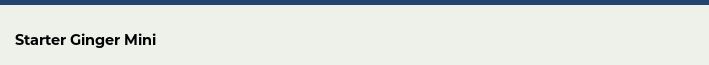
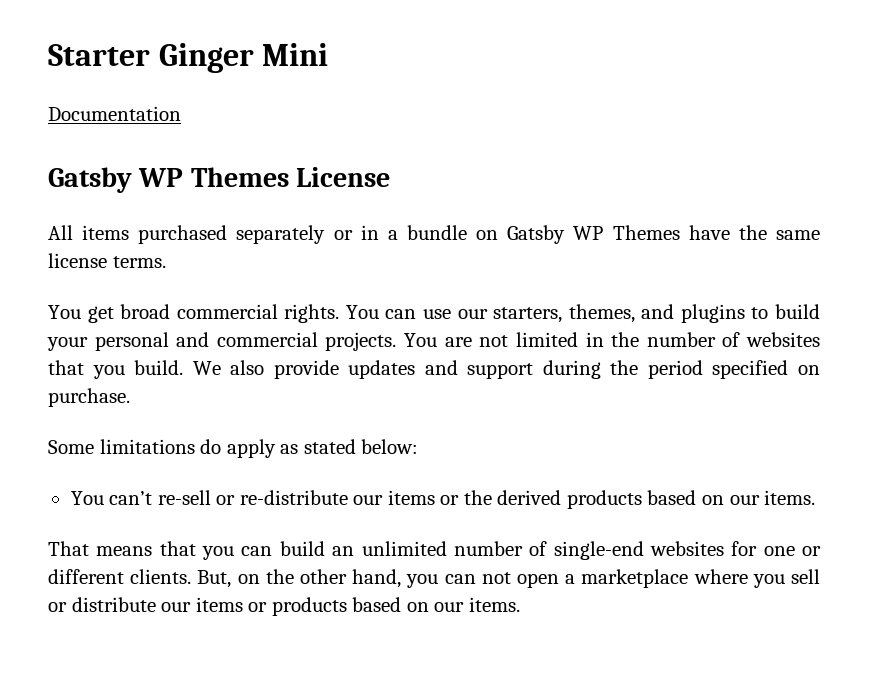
(156, 39) none -> [48,106,181,121] [48,167,391,193] [48,225,820,244] [48,253,166,268] [48,304,820,323] [47,332,821,351] [48,360,821,379] [48,388,130,407] [48,439,419,458] [70,490,816,509] [48,541,821,560] [48,569,821,588] [48,597,520,616] // Documentation // Gatsby WP Themes License // All items purchased separately or in a bundle on Gatsby WP Themes have the same license terms. // You get broad commercial rights. You can use our starters, themes, and plugins to build your personal and commercial projects. You are not limited in the number of websites that you build. We also provide updates and support during the period specified on purchase. // Some limitations do apply as stated below: // You can’t re-sell or re-distribute our items or the derived products based on our items. // That means that you can build an unlimited number of single-end websites for one or different clients. But, on the other hand, you can not open a marketplace where you sell or distribute our items or products based on our items.

